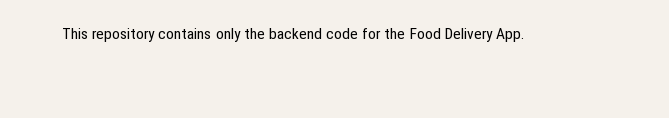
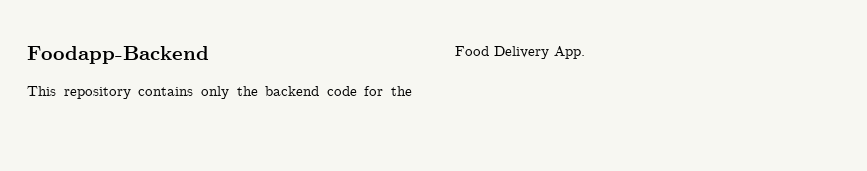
(62, 33) none -> [27,46,209,64] Foodapp-Backend //

